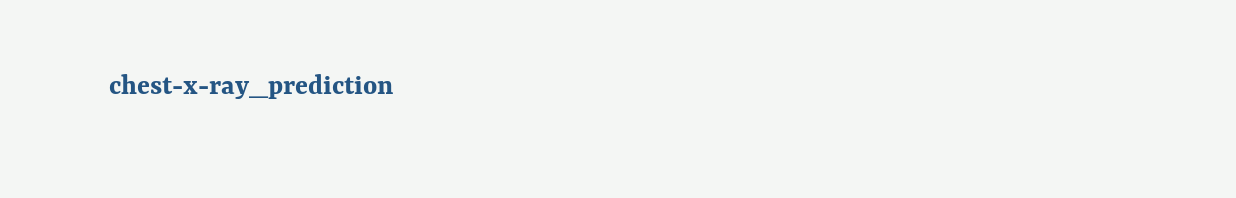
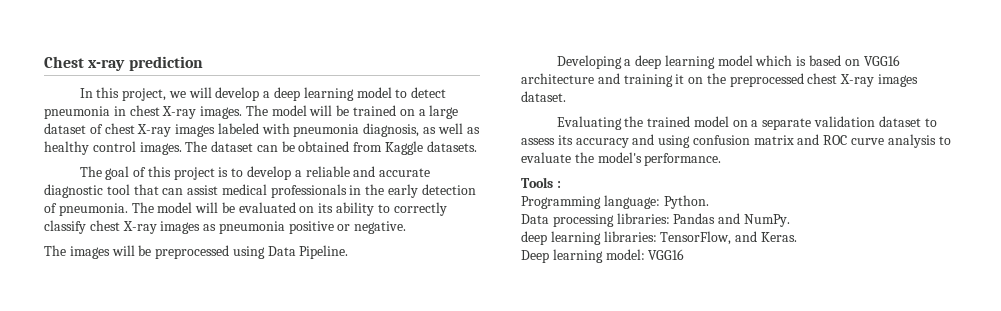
[109,74,393,99] chest-x-ray_prediction -> [44,56,203,71] [79,87,447,101] [44,105,459,119] [44,123,480,137] [44,141,477,155] [79,166,431,180] [44,184,476,198] [44,202,447,216] [44,220,407,234] [44,245,349,259] [556,55,900,69] [521,73,919,87] [521,91,566,102] [556,116,937,130] [521,134,951,148] [521,152,722,166] [521,177,561,188] [521,195,709,209] [521,213,790,227] [521,231,797,245] [521,249,685,263] Chest x-ray prediction // In this project, we will develop a deep learning model to detect pneumonia in chest X-ray images. The model will be trained on a large dataset of chest X-ray images labeled with pneumonia diagnosis, as well as healthy control images. The dataset can be obtained from Kaggle datasets. // The goal of this project is to develop a reliable and accurate diagnostic tool that can assist medical professionals in the early detection of pneumonia. The model will be evaluated on its ability to correctly classify chest X-ray images as pneumonia positive or negative. // The images will be preprocessed using Data Pipeline. // Developing a deep learning model which is based on VGG16 architecture and training it on the preprocessed chest X-ray images dataset. // Evaluating the trained model on a separate validation dataset to assess its accuracy and using confusion matrix and ROC curve analysis to evaluate the model's performance. // Tools : // Programming language: Python. // Data processing libraries: Pandas and NumPy. // deep learning libraries: TensorFlow, and Keras. // Deep learning model: VGG16

